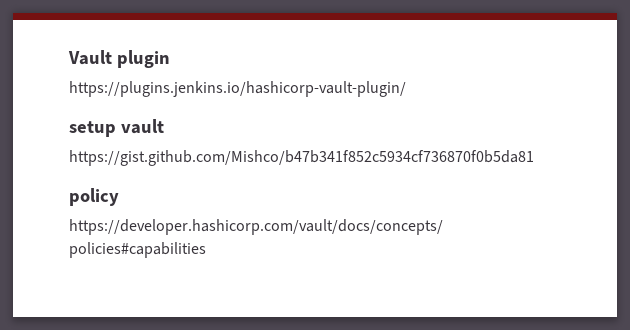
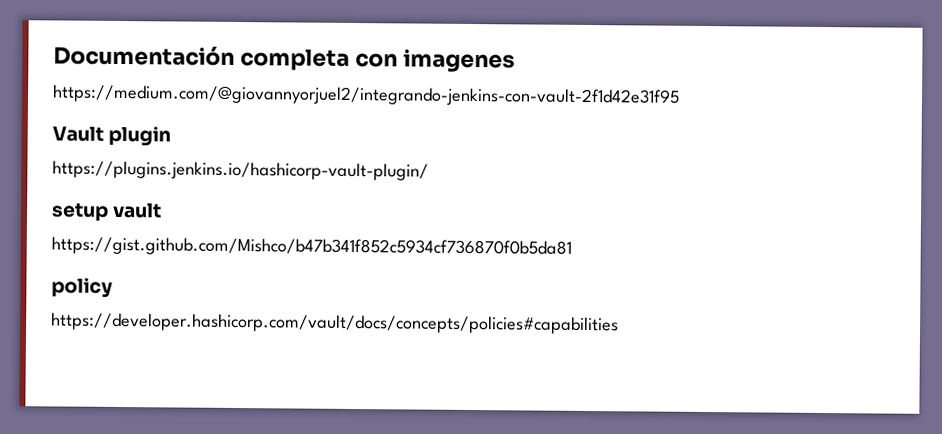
(68, 57) none -> [53,44,515,73] [52,84,680,107] Documentación completa con imagenes // https://medium.com/@giovannyorjuel2/integrando-jenkins-con-vault-2f1d42e31f95 //

